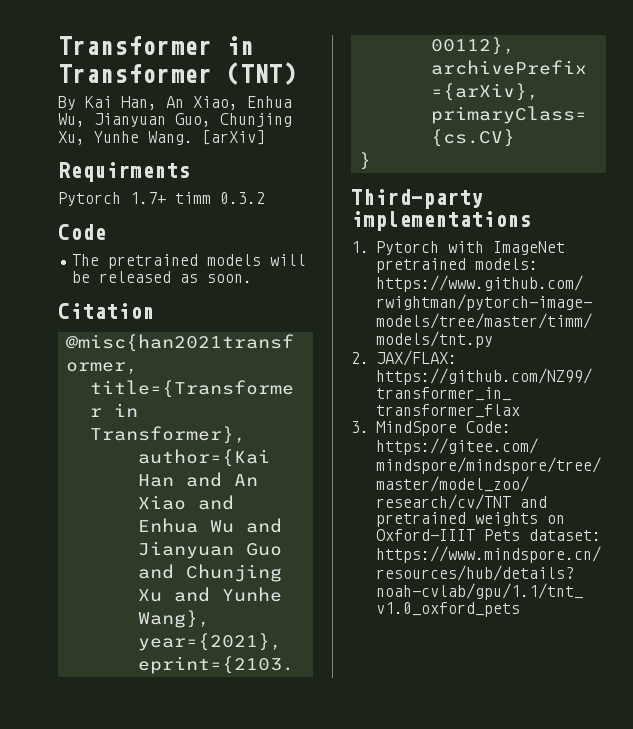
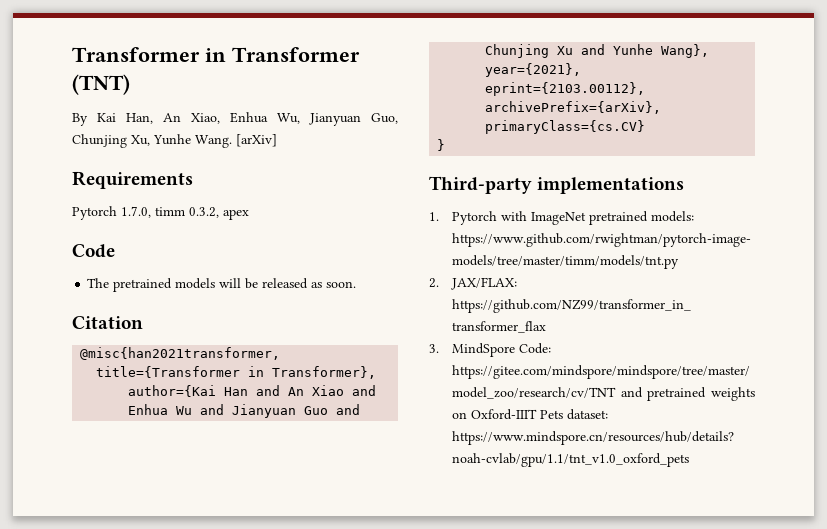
[58,162,190,182] [58,192,265,206] Requirments // Pytorch 1.7+ timm 0.3.2 -> [72,171,193,189] [72,206,249,220] Requirements // Pytorch 1.7.0, timm 0.3.2, apex

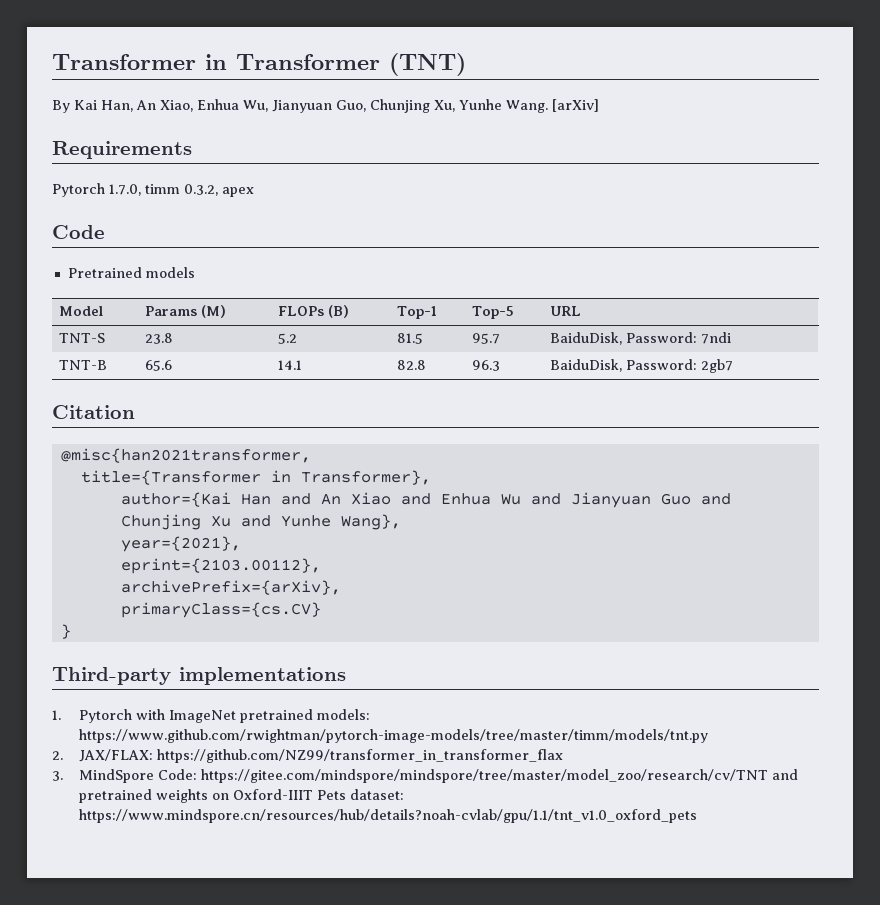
[87,278,173,292] The pretrained -> [67,267,142,278] Pretrained
[219,278,357,289] will be released as soon. -> [58,306,103,316] [144,305,226,318] [277,305,349,318] [396,306,437,319] [471,306,514,319] [549,306,581,316] [58,333,105,343] [144,333,173,344] [277,333,297,344] [396,333,423,344] [471,333,500,344] [549,332,731,345] [58,360,107,370] [144,360,172,371] [277,360,302,370] [396,360,426,370] [471,360,500,371] [549,359,733,373] // Model | Params (M) | FLOPs (B) | Top-1 | Top-5 | URL // TNT-S | 23.8 | 5.2 | 81.5 | 95.7 | BaiduDisk, Password: 7ndi // TNT-B | 65.6 | 14.1 | 82.8 | 96.3 | BaiduDisk, Password: 2gb7

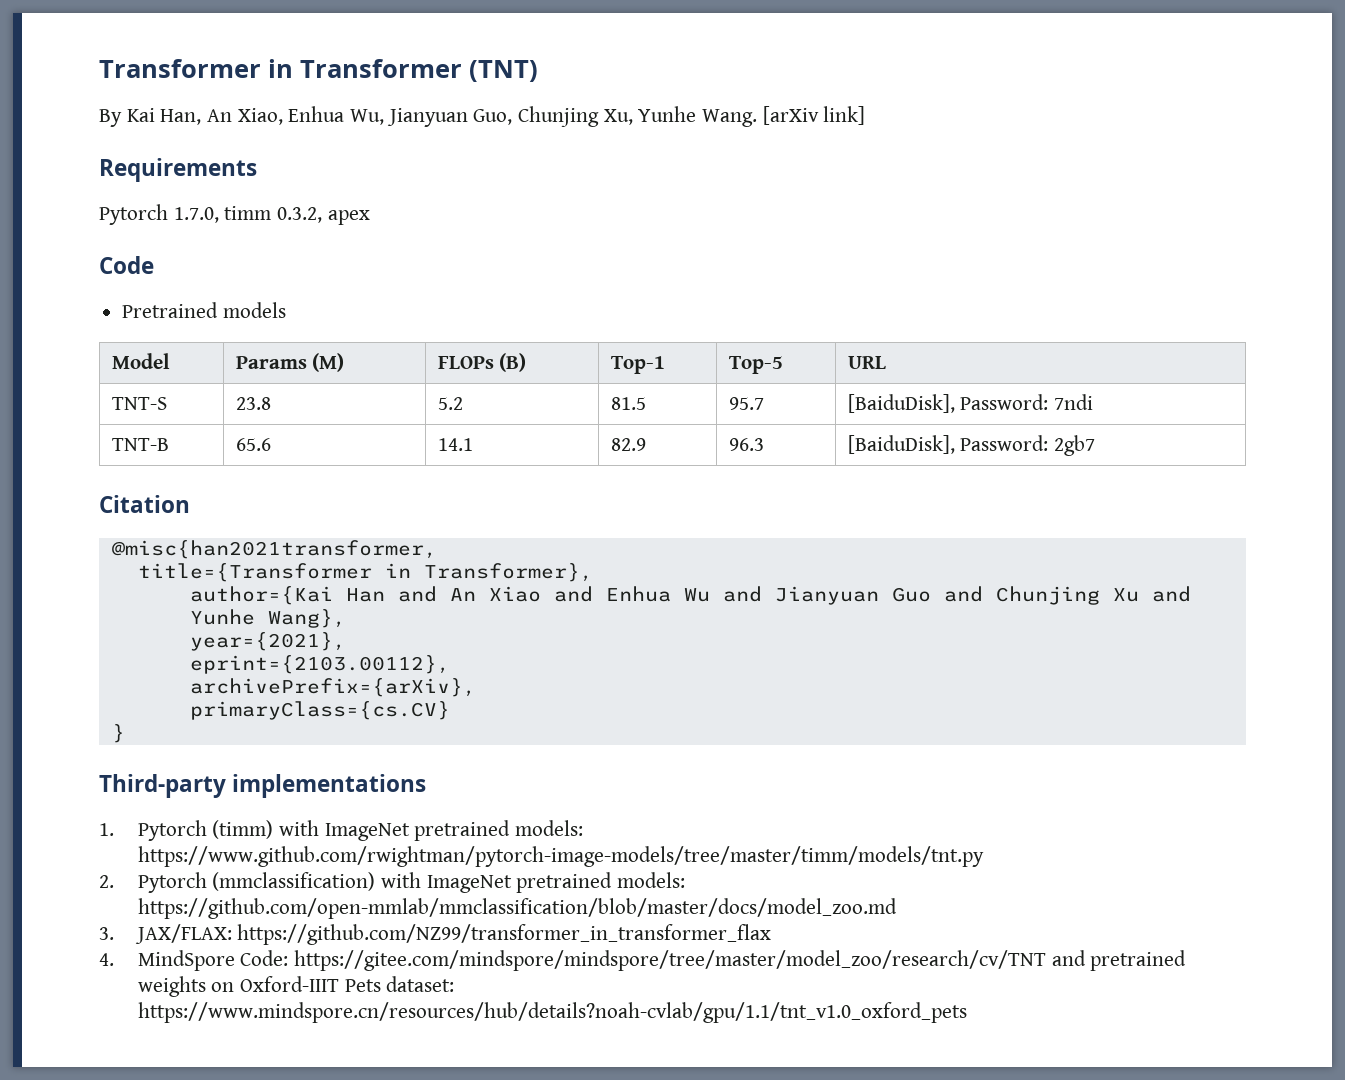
[552,99,599,112] [arXiv] -> [762,106,866,125] [arXiv link]
[549,332,622,345] BaiduDisk, -> [847,394,955,413] [BaiduDisk],
[396,360,426,370] 82.8 -> [610,438,646,451] 82.9
[549,359,622,372] BaiduDisk, -> [847,435,955,454] [BaiduDisk],
(132, 716) none -> [212,820,274,839] (timm)
(63, 755) none -> [137,872,686,893] [137,898,897,919] [99,927,114,940] Pytorch (mmclassification) with ImageNet pretrained models: https://github.com/open-mmlab/mmclassification/blob/master/docs/model_zoo.md // 3.
[52,771,63,781] 3. -> [99,953,114,966] 4.

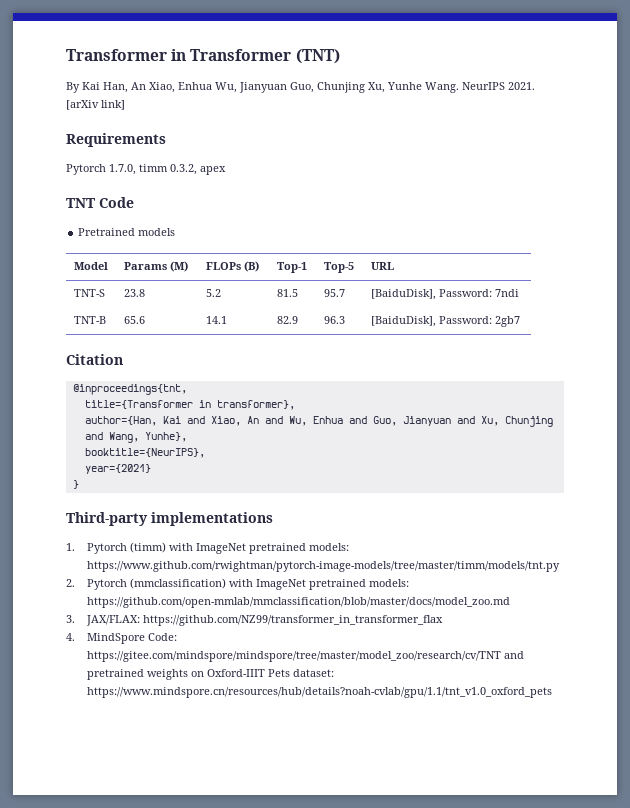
(758, 118) none -> [462,82,535,90] NeurIPS 2021.
(370, 217) none -> [66,198,95,208] TNT
[111,540,437,559] @misc{han2021transformer, -> [72,384,187,395] @inproceedings{tnt,
[423,563,593,582] [189,586,1191,605] [189,609,346,628] [189,632,346,651] [189,655,450,674] [189,678,476,697] [189,701,450,720] Transformer}, // author={Kai Han and An Xiao and Enhua Wu and Jianyuan Guo and Chunjing Xu and Yunhe Wang}, // year={2021}, // eprint={2103.00112}, // archivePrefix={arXiv}, // primaryClass={cs.CV} -> [216,400,295,410] [84,416,553,427] [84,432,187,443] [84,448,205,458] [84,464,151,474] transformer}, // author={Han, Kai and Xiao, An and Wu, Enhua and Guo, Jianyuan and Xu, Chunjing and Wang, Yunhe}, // booktitle={NeurIPS}, // year={2021}

